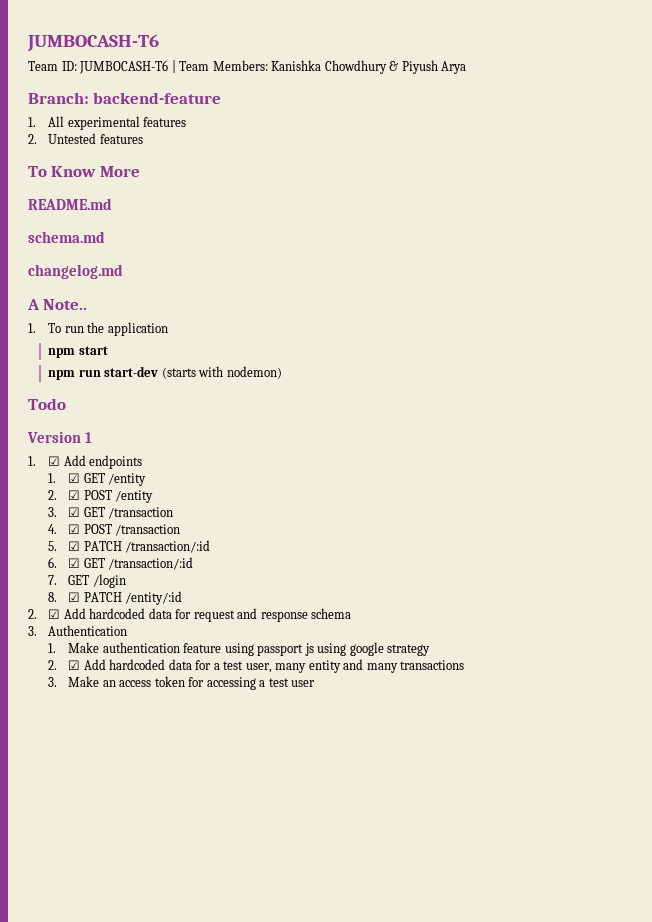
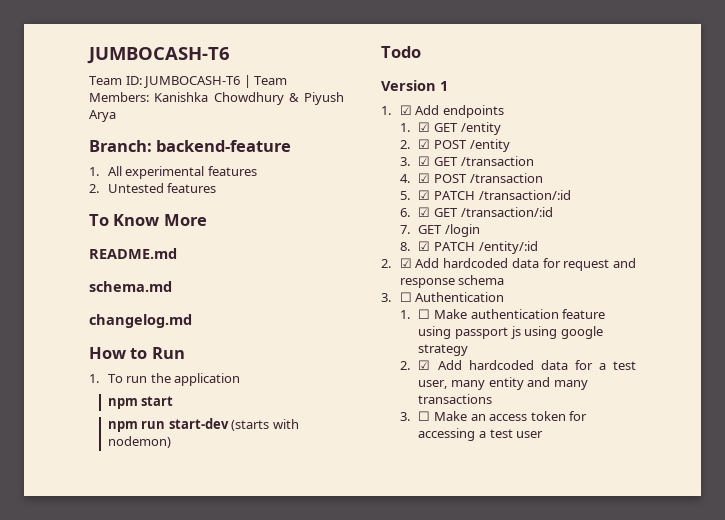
[27,299,88,310] A Note.. -> [89,347,185,359] How to Run
(37, 631) none -> [399,292,412,302] ☐
(57, 648) none -> [418,309,431,319] ☐
(58, 682) none -> [418,411,431,421] ☐

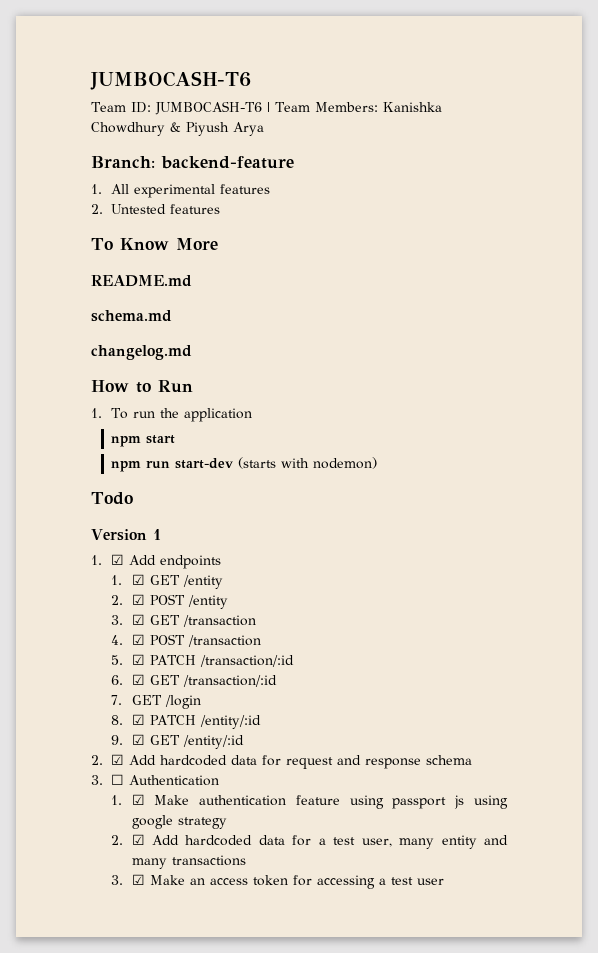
(538, 247) none -> [111,734,244,749] // 9. ☑ GET /entity/:id
[418,309,431,319] ☐ -> [131,794,145,805] ☑
[418,411,431,421] ☐ -> [131,874,145,885] ☑

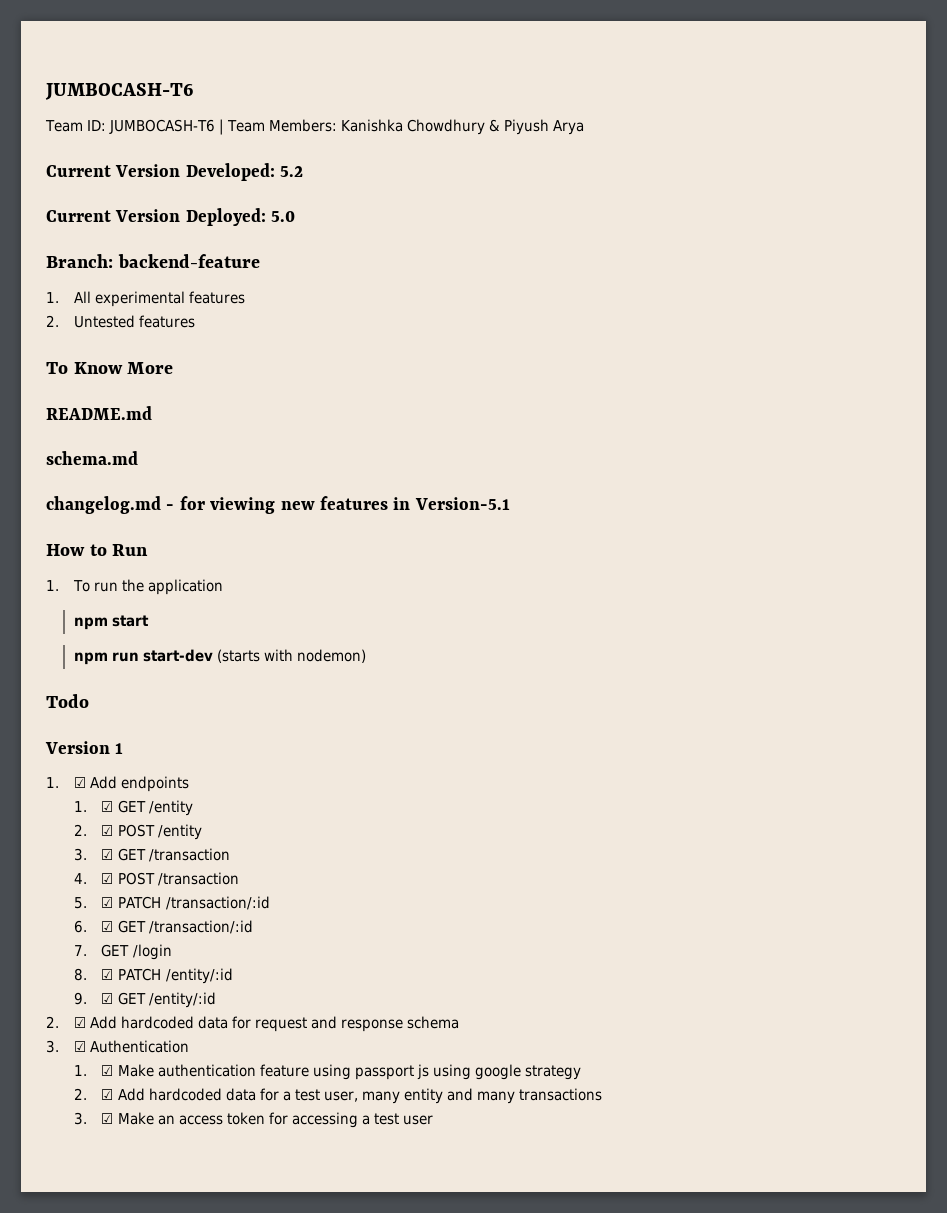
(264, 129) none -> [46,163,304,181] [46,208,296,226] // Current Version Developed: 5.2 // Current Version Deployed: 5.0
(192, 352) none -> [166,496,510,514] - for viewing new features in Version-5.1
[111,774,125,785] ☐ -> [73,1041,86,1052] ☑

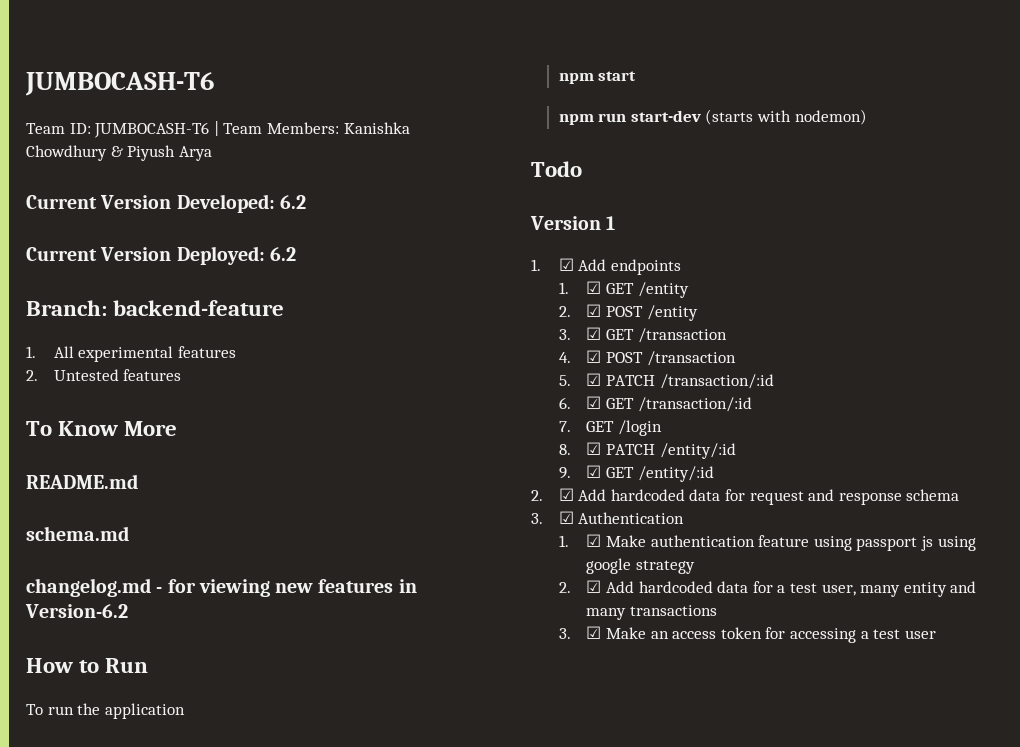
[280,166,304,177] 5.2 -> [279,195,306,209] 6.2
[271,211,296,222] 5.0 -> [269,247,296,261] 6.2
[414,497,510,510] Version-5.1 -> [25,604,128,618] Version-6.2
[46,580,59,591] 1. -> (149, 665) none

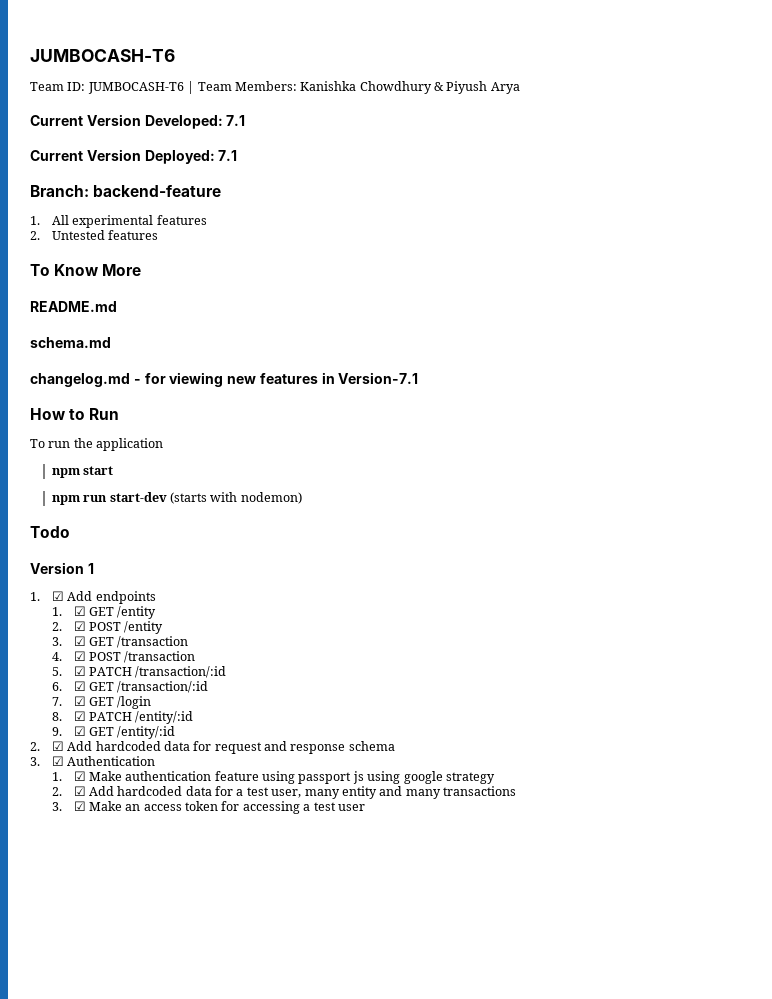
[279,195,306,209] 6.2 -> [226,115,246,126] 7.1
[269,247,296,261] 6.2 -> [218,150,238,161] 7.1
[25,604,128,618] Version-6.2 -> [338,372,419,384] Version-7.1
(571, 426) none -> [73,696,86,706] ☑

